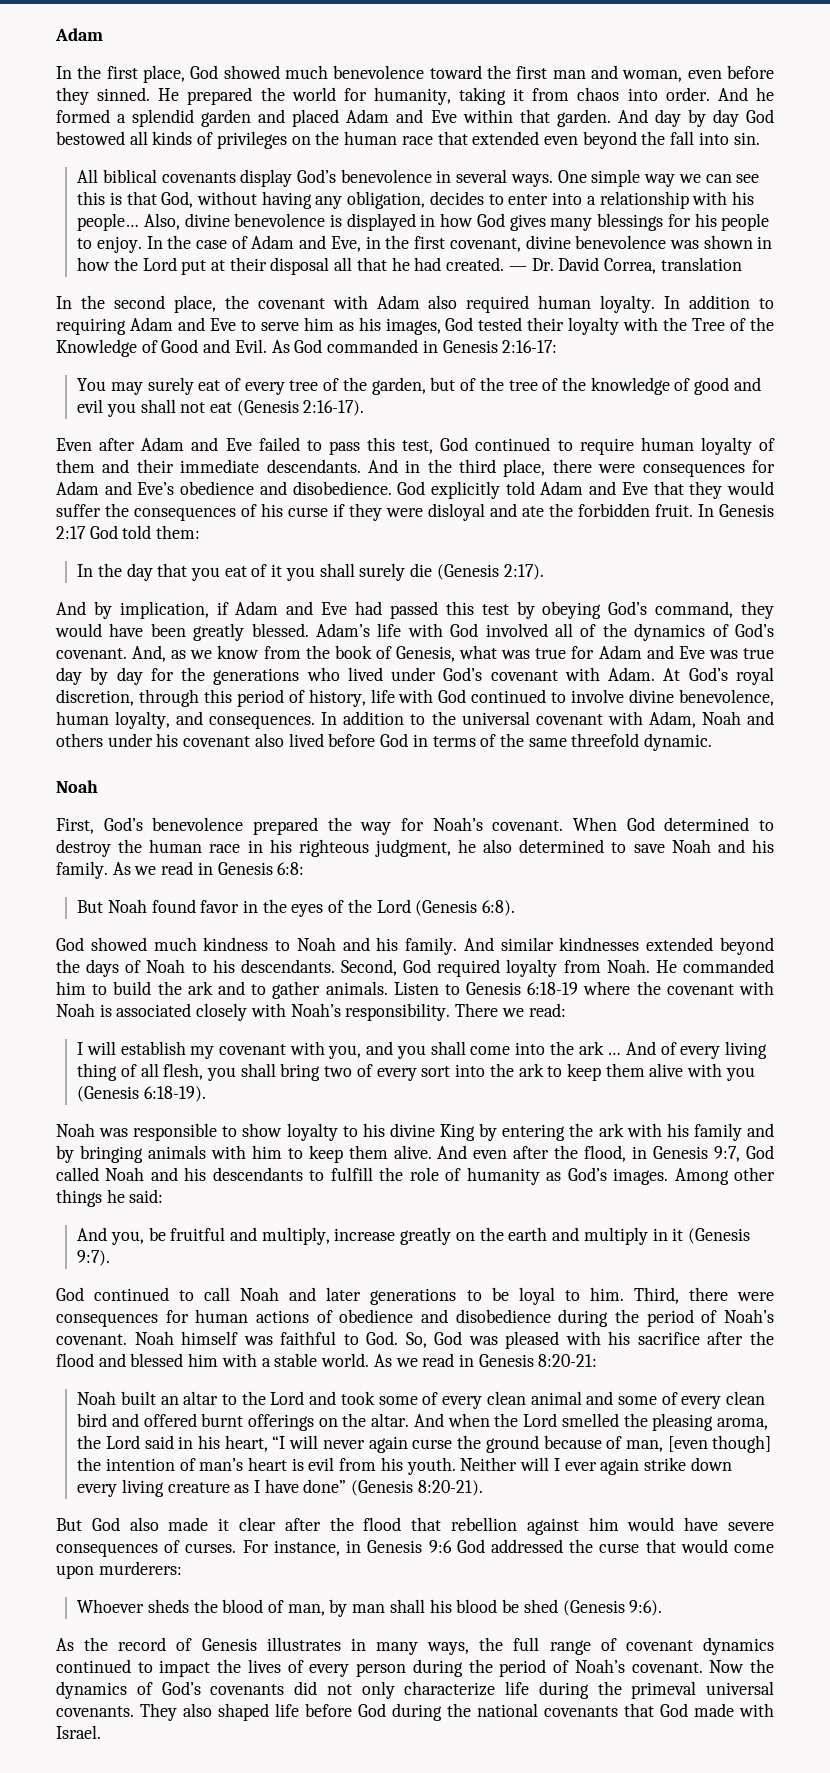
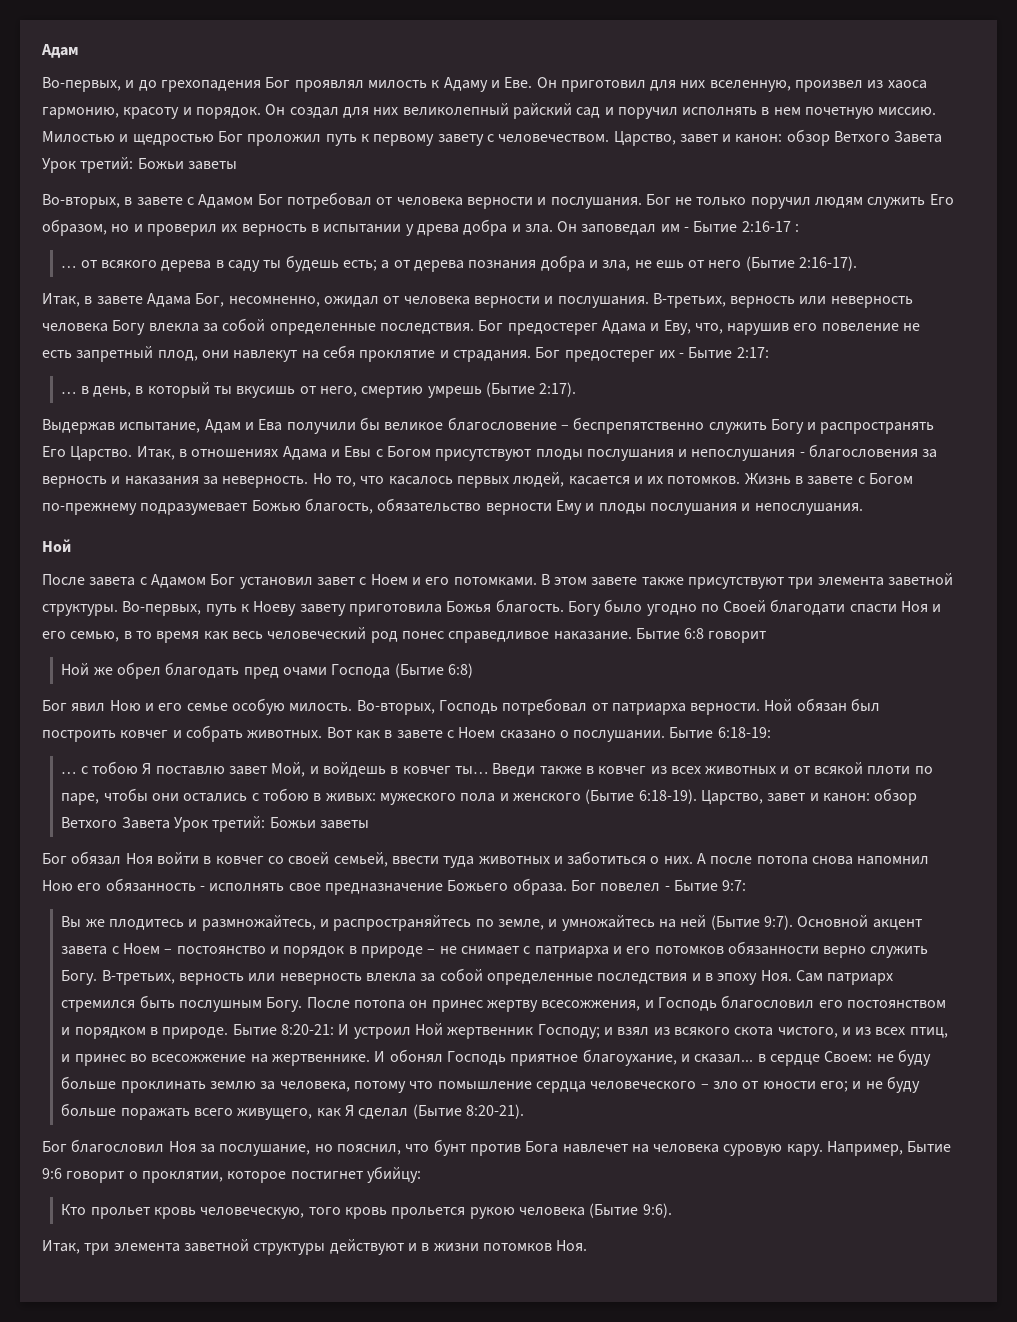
[55,28,103,41] [56,65,774,83] [56,87,774,105] [56,109,774,127] [56,131,760,149] [77,169,760,187] [77,191,754,209] [77,213,770,231] [77,235,773,253] [77,257,742,275] [56,295,775,313] [56,317,775,335] [56,339,558,357] [77,377,761,395] [77,399,365,417] [56,437,775,455] [56,459,776,477] [56,481,774,499] [56,503,774,521] [56,525,201,539] [77,563,544,581] [56,601,775,619] [55,623,774,641] [56,645,774,662] [56,667,774,685] [56,689,774,707] [56,711,775,729] [56,733,713,751] [56,780,98,793] [56,817,774,835] [56,839,774,857] [56,861,305,879] [77,899,516,917] [56,937,774,955] [56,959,774,977] [56,981,774,999] [56,1003,566,1021] [77,1041,768,1059] [77,1063,755,1081] [77,1086,206,1102] [56,1123,775,1141] [56,1145,775,1163] [56,1167,775,1185] [56,1189,164,1207] [77,1227,750,1245] [77,1250,111,1266] [56,1287,775,1305] [56,1309,774,1327] [56,1331,774,1349] [56,1353,598,1367] [77,1391,766,1409] [77,1413,768,1431] [77,1435,772,1453] [77,1457,732,1475] [77,1479,483,1497] [56,1517,774,1535] [56,1539,774,1557] [56,1561,182,1579] [77,1599,663,1617] [56,1637,774,1655] [56,1659,775,1677] [56,1681,774,1699] [56,1703,774,1721] [56,1725,101,1739] Adam // In the first place, God showed much benevolence toward the first man and woman, even before they sinned. He prepared the world for humanity, taking it from chaos into order. And he formed a splendid garden and placed Adam and Eve within that garden. And day by day God bestowed all kinds of privileges on the human race that extended even beyond the fall into sin. // All biblical covenants display God’s benevolence in several ways. One simple way we can see this is that God, without having any obligation, decides to enter into a relationship with his people… Also, divine benevolence is displayed in how God gives many blessings for his people to enjoy. In the case of Adam and Eve, in the first covenant, divine benevolence was shown in how the Lord put at their disposal all that he had created. — Dr. David Correa, translation // In the second place, the covenant with Adam also required human loyalty. In addition to requiring Adam and Eve to serve him as his images, God tested their loyalty with the Tree of the Knowledge of Good and Evil. As God commanded in Genesis 2:16-17: // You may surely eat of every tree of the garden, but of the tree of the knowledge of good and evil you shall not eat (Genesis 2:16-17). // Even after Adam and Eve failed to pass this test, God continued to require human loyalty of them and their immediate descendants. And in the third place, there were consequences for Adam and Eve’s obedience and disobedience. God explicitly told Adam and Eve that they would suffer the consequences of his curse if they were disloyal and ate the forbidden fruit. In Genesis 2:17 God told them: // In the day that you eat of it you shall surely die (Genesis 2:17). // And by implication, if Adam and Eve had passed this test by obeying God’s command, they would have been greatly blessed. Adam’s life with God involved all of the dynamics of God’s covenant. And, as we know from the book of Genesis, what was true for Adam and Eve was true day by day for the generations who lived under God’s covenant with Adam. At God’s royal discretion, through this period of history, life with God continued to involve divine benevolence, human loyalty, and consequences. In addition to the universal covenant with Adam, Noah and others under his covenant also lived before God in terms of the same threefold dynamic. // Noah // First, God’s benevolence prepared the way for Noah’s covenant. When God determined to destroy the human race in his righteous judgment, he also determined to save Noah and his family. As we read in Genesis 6:8: // But Noah found favor in the eyes of the Lord (Genesis 6:8). // God showed much kindness to Noah and his family. And similar kindnesses extended beyond the days of Noah to his descendants. Second, God required loyalty from Noah. He commanded him to build the ark and to gather animals. Listen to Genesis 6:18-19 where the covenant with Noah is associated closely with Noah’s responsibility. There we read: // I will establish my covenant with you, and you shall come into the ark … And of every living thing of all flesh, you shall bring two of every sort into the ark to keep them alive with you (Genesis 6:18-19). // Noah was responsible to show loyalty to his divine King by entering the ark with his family and by bringing animals with him to keep them alive. And even after the flood, in Genesis 9:7, God called Noah and his descendants to fulfill the role of humanity as God’s images. Among other things he said: // And you, be fruitful and multiply, increase greatly on the earth and multiply in it (Genesis 9:7). // God continued to call Noah and later generations to be loyal to him. Third, there were consequences for human actions of obedience and disobedience during the period of Noah’s covenant. Noah himself was faithful to God. So, God was pleased with his sacrifice after the flood and blessed him with a stable world. As we read in Genesis 8:20-21: // Noah built an altar to the Lord and took some of every clean animal and some of every clean bird and offered burnt offerings on the altar. And when the Lord smelled the pleasing aroma, the Lord said in his heart, “I will never again curse the ground because of man, [even though] the intention of man’s heart is evil from his youth. Neither will I ever again strike down every living creature as I have done” (Genesis 8:20-21). // But God also made it clear after the flood that rebellion against him would have severe consequences of curses. For instance, in Genesis 9:6 God addressed the curse that would come upon murderers: // Whoever sheds the blood of man, by man shall his blood be shed (Genesis 9:6). // As the record of Genesis illustrates in many ways, the full range of covenant dynamics continued to impact the lives of every person during the period of Noah’s covenant. Now the dynamics of God’s covenants did not only characterize life during the primeval universal covenants. They also shaped life before God during the national covenants that God made with Israel. -> [41,44,79,58] [42,77,927,92] [42,103,937,119] [42,129,943,146] [42,157,237,173] [42,192,954,209] [42,219,800,236] [61,255,858,272] [42,293,913,308] [42,318,921,335] [42,345,769,362] [61,382,577,398] [42,417,935,434] [42,444,938,461] [42,472,914,488] [42,498,863,515] [42,539,71,552] [42,573,954,589] [42,599,942,616] [42,627,767,643] [61,662,473,679] [42,698,881,715] [42,725,771,742] [61,761,933,777] [61,788,918,805] [61,816,369,832] [42,851,930,868] [42,878,747,895] [61,915,922,931] [61,941,929,958] [61,968,894,985] [61,995,946,1012] [61,1023,948,1039] [61,1049,931,1066] [61,1076,920,1093] [61,1103,524,1120] [42,1139,952,1156] [42,1166,421,1183] [61,1203,672,1219] [42,1239,588,1255] Адам // Во-первых, и до грехопадения Бог проявлял милость к Адаму и Еве. Он приготовил для них вселенную, произвел из хаоса гармонию, красоту и порядок. Он создал для них великолепный райский сад и поручил исполнять в нем почетную миссию. Милостью и щедростью Бог проложил путь к первому завету с человечеством. Царство, завет и канон: обзор Ветхого Завета Урок третий: Божьи заветы // Во-вторых, в завете с Адамом Бог потребовал от человека верности и послушания. Бог не только поручил людям служить Его образом, но и проверил их верность в испытании у древа добра и зла. Он заповедал им - Бытие 2:16-17 : // … от всякого дерева в саду ты будешь есть; а от дерева познания добра и зла, не ешь от него (Бытие 2:16-17). // Итак, в завете Адама Бог, несомненно, ожидал от человека верности и послушания. В-третьих, верность или неверность человека Богу влекла за собой определенные последствия. Бог предостерег Адама и Еву, что, нарушив его повеление не есть запретный плод, они навлекут на себя проклятие и страдания. Бог предостерег их - Бытие 2:17: // … в день, в который ты вкусишь от него, смертию умрешь (Бытие 2:17). // Выдержав испытание, Адам и Ева получили бы великое благословение – беспрепятственно служить Богу и распространять Его Царство. Итак, в отношениях Адама и Евы с Богом присутствуют плоды послушания и непослушания - благословения за верность и наказания за неверность. Но то, что касалось первых людей, касается и их потомков. Жизнь в завете с Богом по-прежнему подразумевает Божью благость, обязательство верности Ему и плоды послушания и непослушания. // Ной // После завета с Адамом Бог установил завет с Ноем и его потомками. В этом завете также присутствуют три элемента заветной структуры. Во-первых, путь к Ноеву завету приготовила Божья благость. Богу было угодно по Своей благодати спасти Ноя и его семью, в то время как весь человеческий род понес справедливое наказание. Бытие 6:8 говорит // Ной же обрел благодать пред очами Господа (Бытие 6:8) // Бог явил Ною и его семье особую милость. Во-вторых, Господь потребовал от патриарха верности. Ной обязан был построить ковчег и собрать животных. Вот как в завете с Ноем сказано о послушании. Бытие 6:18-19: // … с тобою Я поставлю завет Мой, и войдешь в ковчег ты… Введи также в ковчег из всех животных и от всякой плоти по паре, чтобы они остались с тобою в живых: мужеского пола и женского (Бытие 6:18-19). Царство, завет и канон: обзор Ветхого Завета Урок третий: Божьи заветы // Бог обязал Ноя войти в ковчег со своей семьей, ввести туда животных и заботиться о них. А после потопа снова напомнил Ною его обязанность - исполнять свое предназначение Божьего образа. Бог повелел - Бытие 9:7: // Вы же плодитесь и размножайтесь, и распространяйтесь по земле, и умножайтесь на ней (Бытие 9:7). Основной акцент завета с Ноем – постоянство и порядок в природе – не снимает с патриарха и его потомков обязанности верно служить Богу. В-третьих, верность или неверность влекла за собой определенные последствия и в эпоху Ноя. Сам патриарх стремился быть послушным Богу. После потопа он принес жертву всесожжения, и Господь благословил его постоянством и порядком в природе. Бытие 8:20-21: И устроил Ной жертвенник Господу; и взял из всякого скота чистого, и из всех птиц, и принес во всесожжение на жертвеннике. И обонял Господь приятное благоухание, и сказал... в сердце Своем: не буду больше проклинать землю за человека, потому что помышление сердца человеческого – зло от юности его; и не буду больше поражать всего живущего, как Я сделал (Бытие 8:20-21). // Бог благословил Ноя за послушание, но пояснил, что бунт против Бога навлечет на человека суровую кару. Например, Бытие 9:6 говорит о проклятии, которое постигнет убийцу: // Кто прольет кровь человеческую, того кровь прольется рукою человека (Бытие 9:6). // Итак, три элемента заветной структуры действуют и в жизни потомков Ноя.

